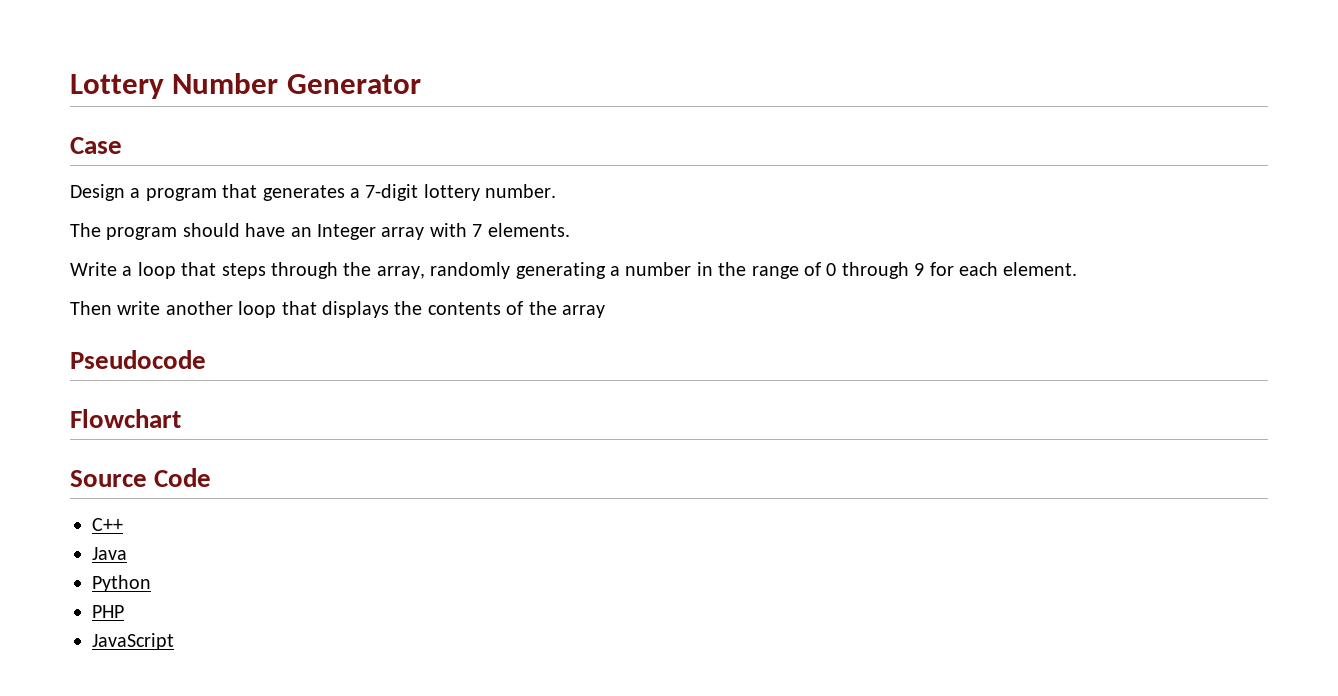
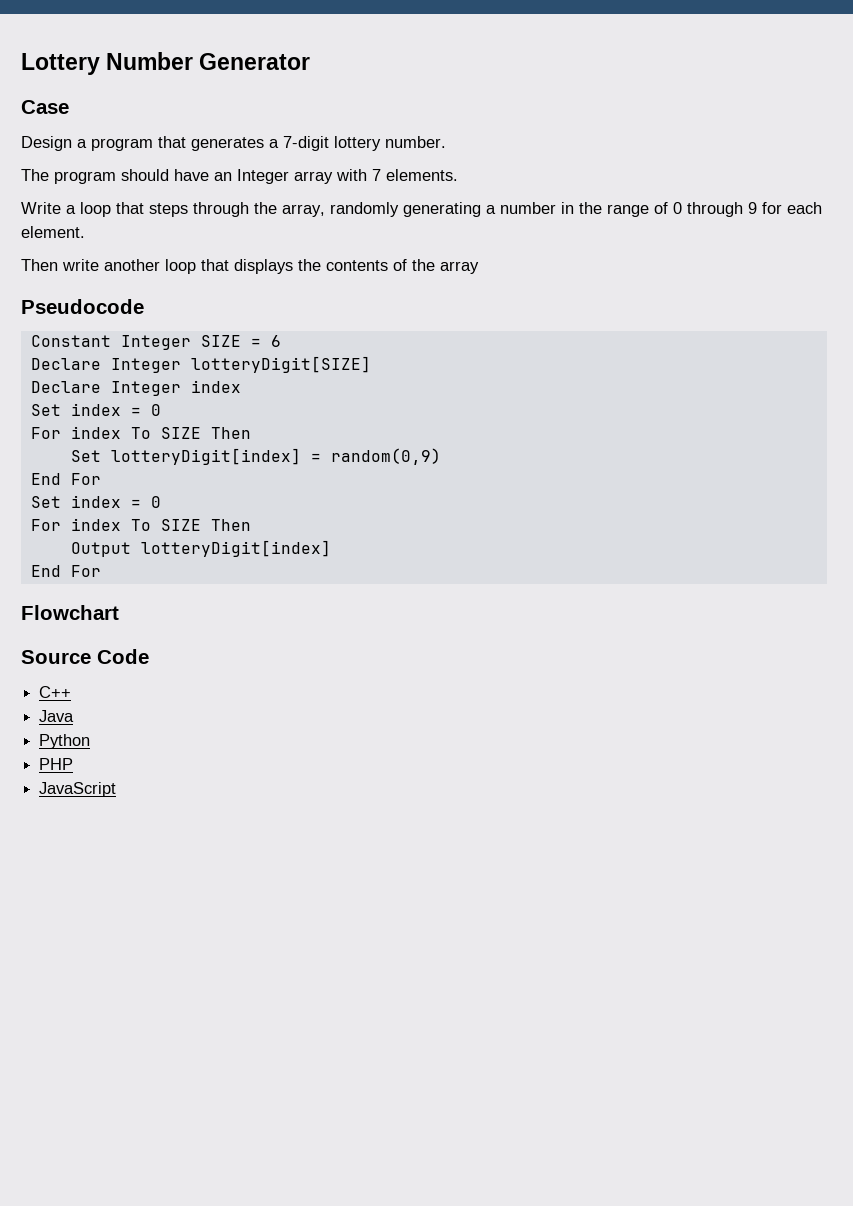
(206, 359) none -> [30,335,281,350] [30,356,371,373] [30,380,241,396] [30,403,161,416] [30,426,251,439] [70,448,441,465] [30,473,101,485] [30,495,161,508] [30,518,251,531] [70,540,331,557] [30,565,101,577] // Constant Integer SIZE = 6 // Declare Integer lotteryDigit[SIZE] // Declare Integer index // Set index = 0 // For index To SIZE Then // Set lotteryDigit[index] = random(0,9) // End For // Set index = 0 // For index To SIZE Then // Output lotteryDigit[index] // End For

